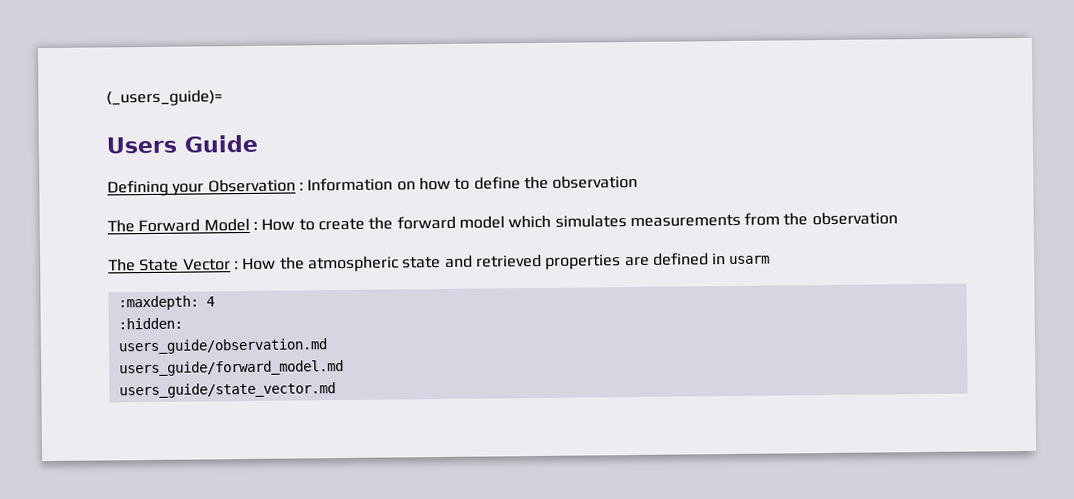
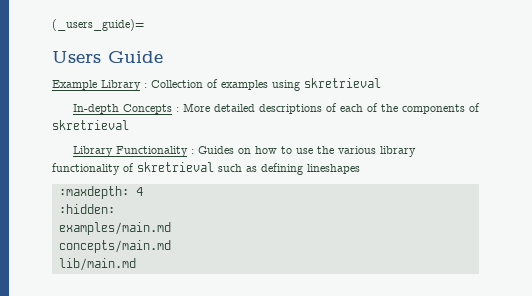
[107,174,639,197] [107,211,898,233] [108,252,771,273] Defining your Observation : Information on how to define the observation // The Forward Model : How to create the forward model which simulates measurements from the observation // The State Vector : How the atmospheric state and retrieved properties are defined in usarm -> [52,78,381,91] [72,103,480,114] [52,120,129,130] [72,146,416,157] [52,162,360,175] Example Library : Collection of examples using skretrieval // In-depth Concepts : More detailed descriptions of each of the components of skretrieval // Library Functionality : Guides on how to use the various library functionality of skretrieval such as defining lineshapes
[117,338,328,355] [118,360,344,377] [118,382,336,399] users_guide/observation.md // users_guide/forward_model.md // users_guide/state_vector.md -> [58,222,171,235] [58,240,171,253] [58,258,136,271] examples/main.md // concepts/main.md // lib/main.md

